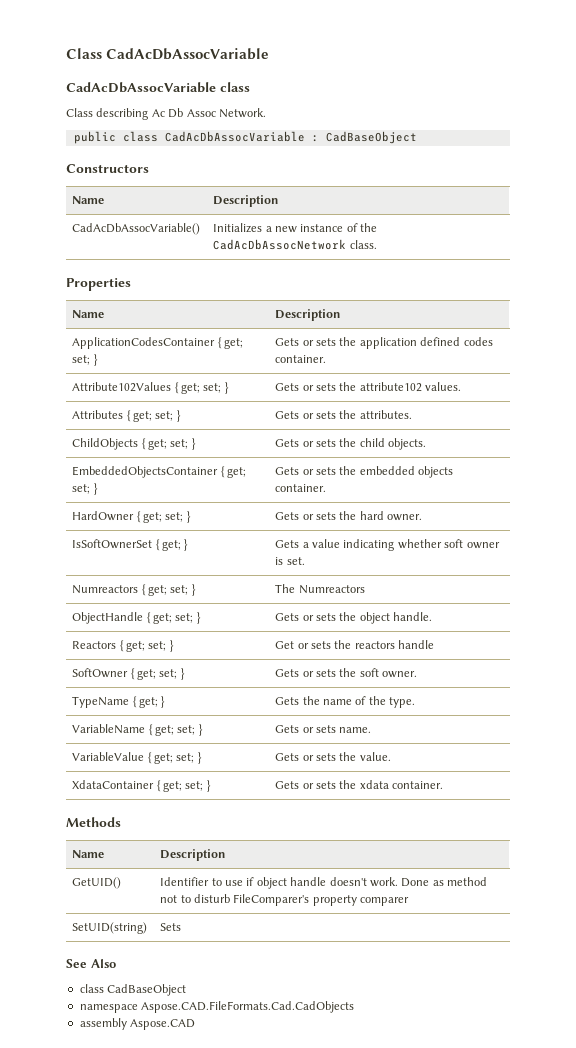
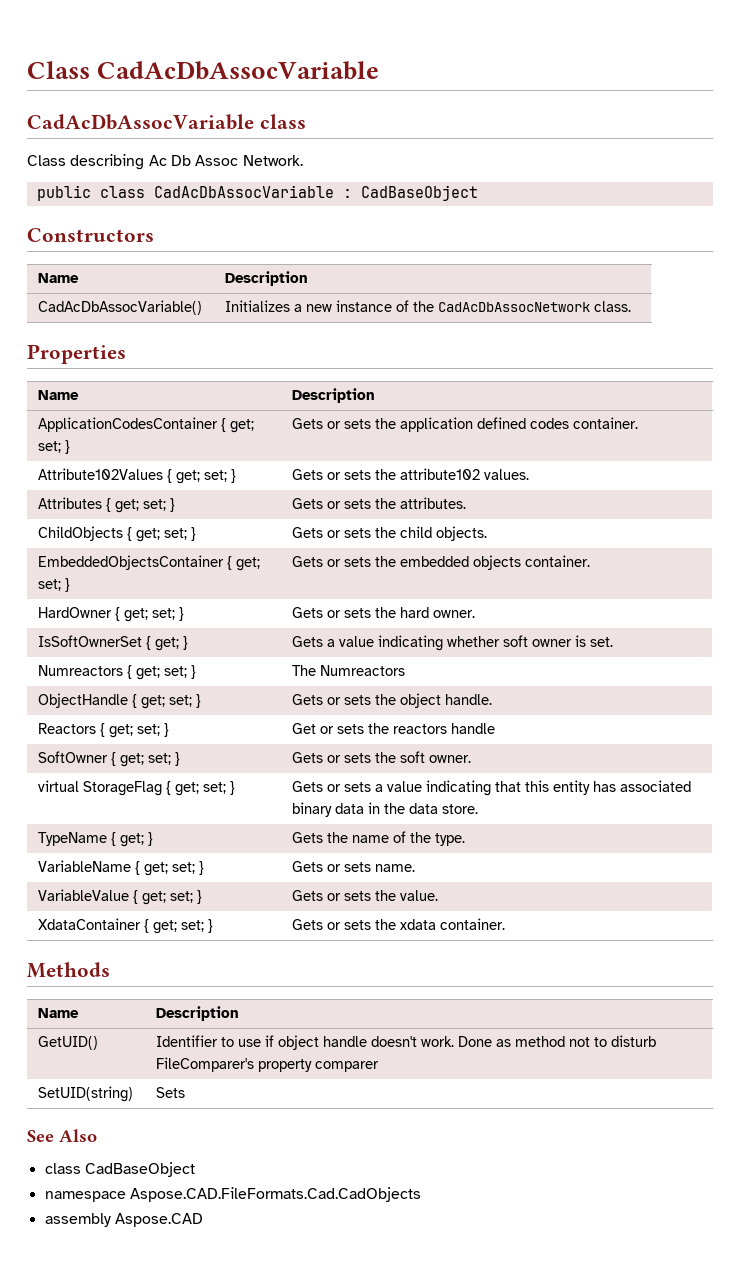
(418, 674) none -> [38,780,236,796] [292,780,692,796] [292,802,479,817] // virtual StorageFlag { get; set; } | Gets or sets a value indicating that this entity has associated binary data in the data store.

